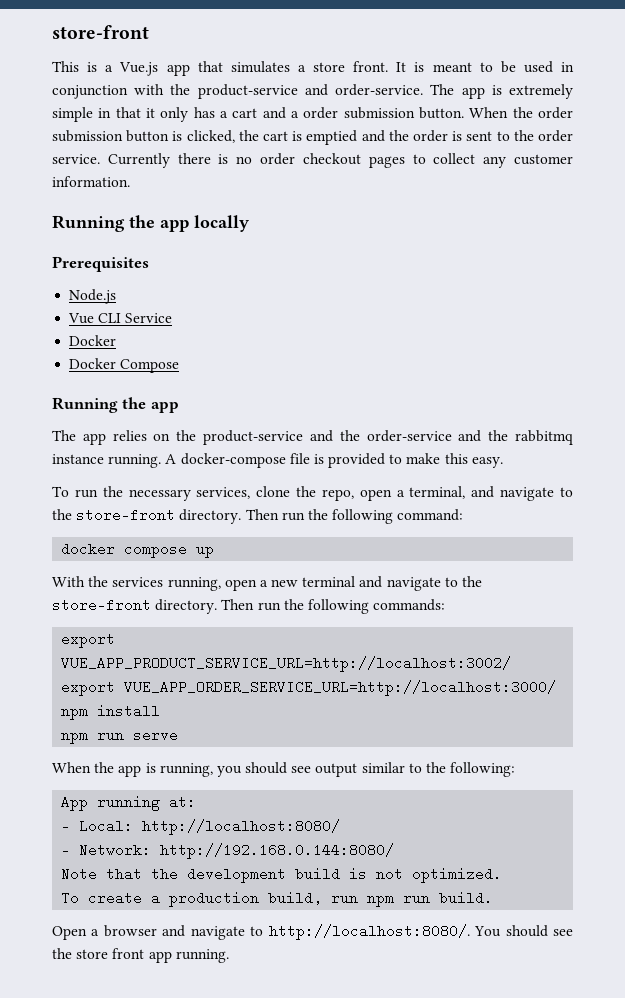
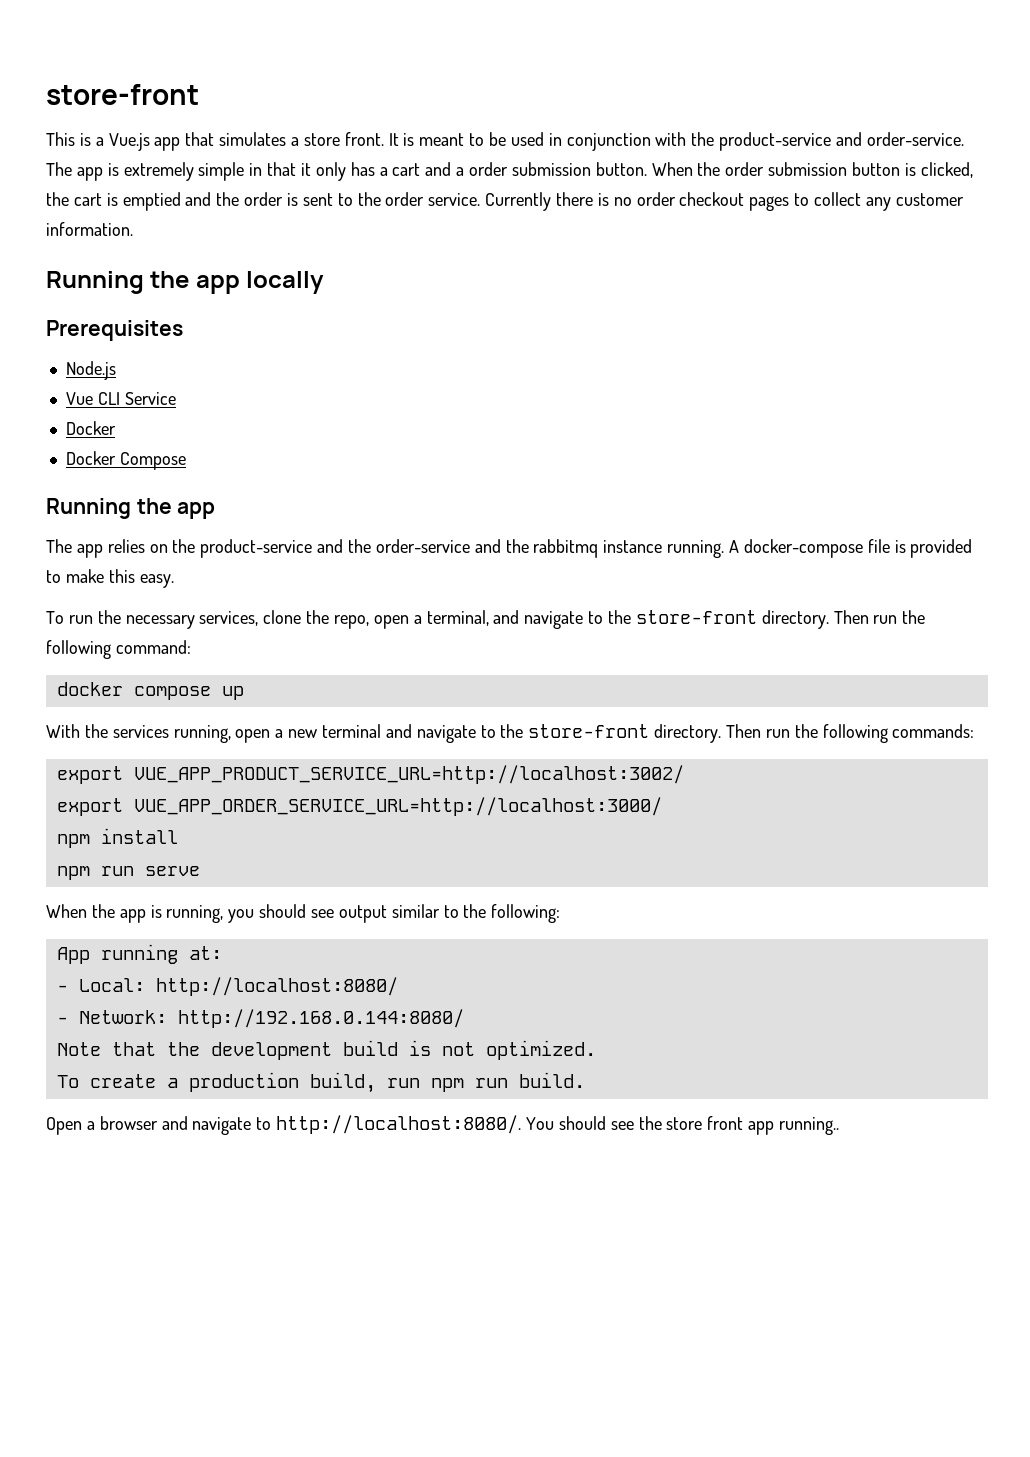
[175,949,229,963] running. -> [779,1117,840,1135] running..

